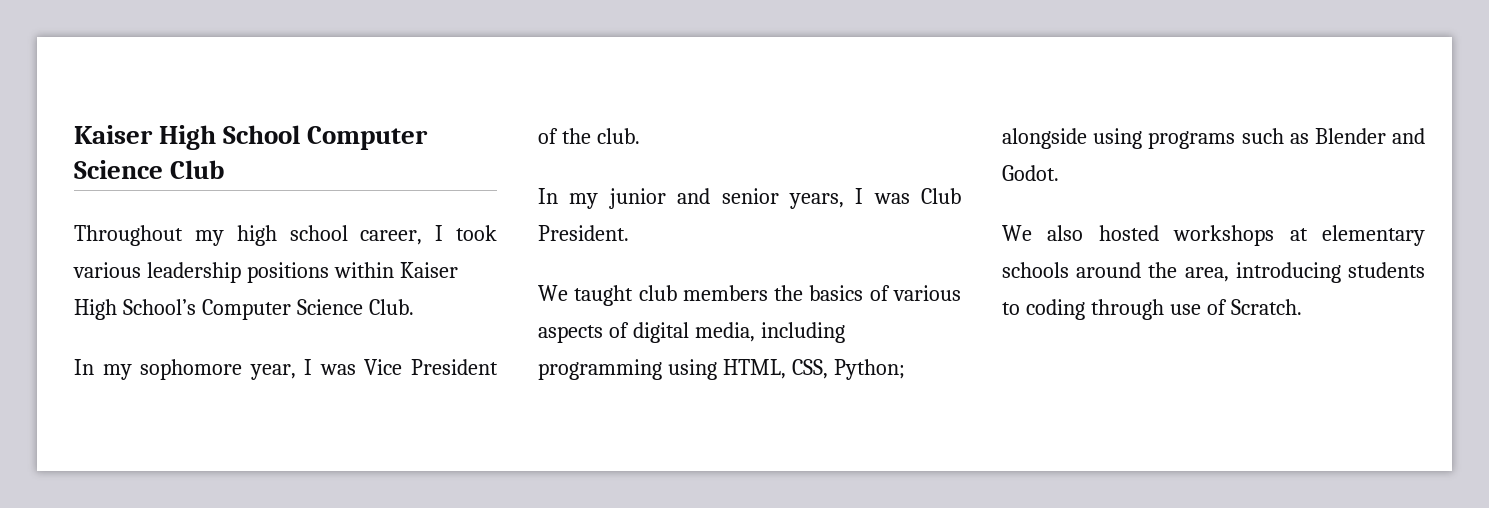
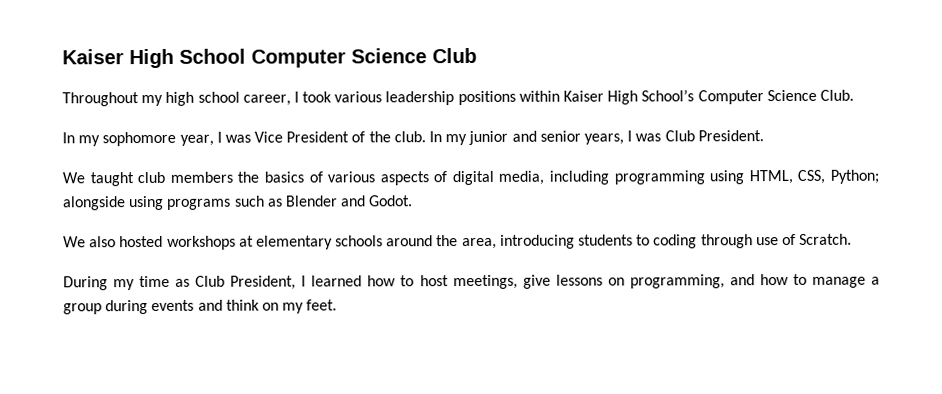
(640, 136) // -> (426, 137) none
(1302, 307) none -> [63,273,880,291] [63,299,338,315] // During my time as Club President, I learned how to host meetings, give lessons on programming, and how to manage a group during events and think on my feet.

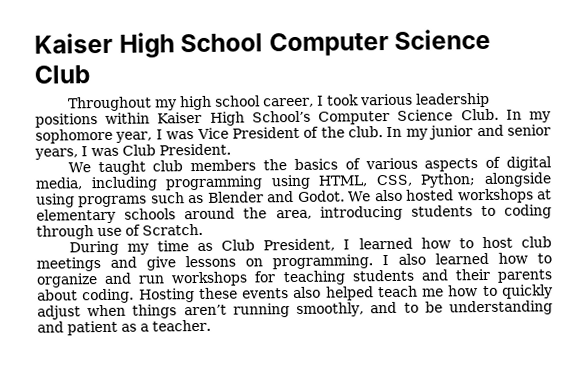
(854, 95) // -> (499, 114) none
(414, 201) // -> (345, 196) none
[452,273,880,290] [63,299,338,315] meetings, give lessons on programming, and how to manage a group during events and think on my feet. -> [521,236,552,248] [36,252,552,272] [36,268,553,288] [37,284,553,304] [37,300,553,320] [37,319,211,336] club meetings and give lessons on programming. I also learned how to organize and run workshops for teaching students and their parents about coding. Hosting these events also helped teach me how to quickly adjust when things aren’t running smoothly, and to be understanding and patient as a teacher.

